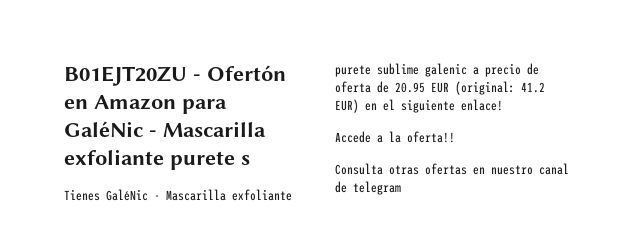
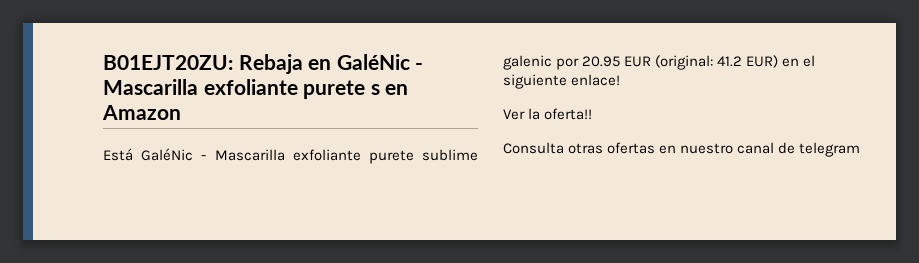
[64,65,286,86] [64,95,227,114] B01EJT20ZU - Ofertón en Amazon para -> [103,54,332,74] B01EJT20ZU: Rebaja en
[64,189,100,201] // Tienes -> [385,84,409,95] [102,105,181,120] [103,148,133,161] en Amazon // Está
[473,63,539,77] [335,81,389,93] a precio de oferta de -> [556,58,580,70] por
[335,131,383,143] Accede a -> [503,109,525,120] Ver

